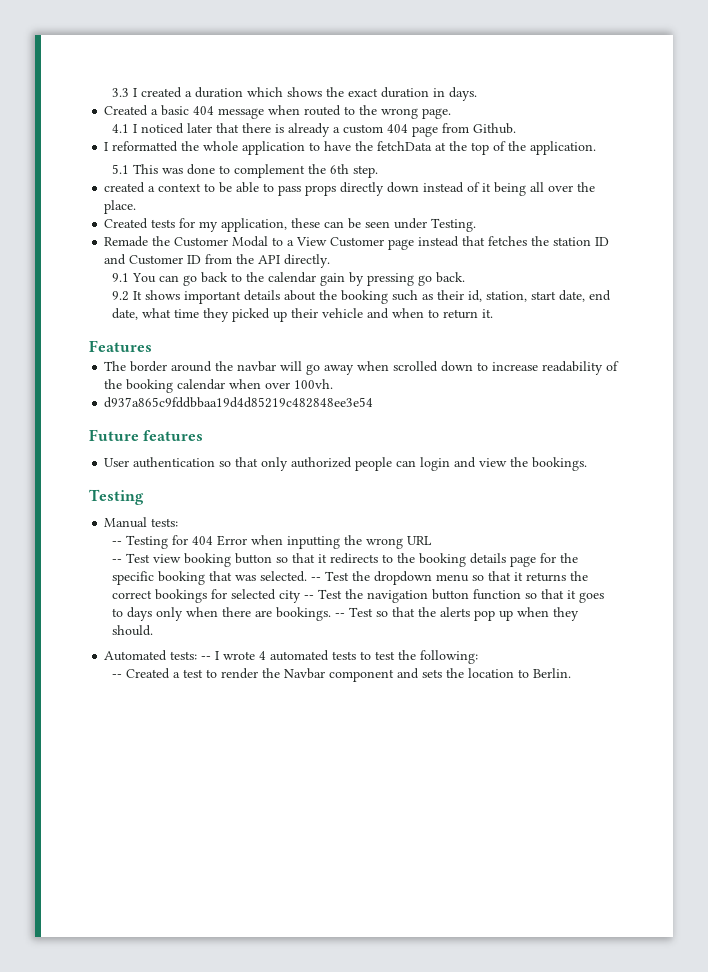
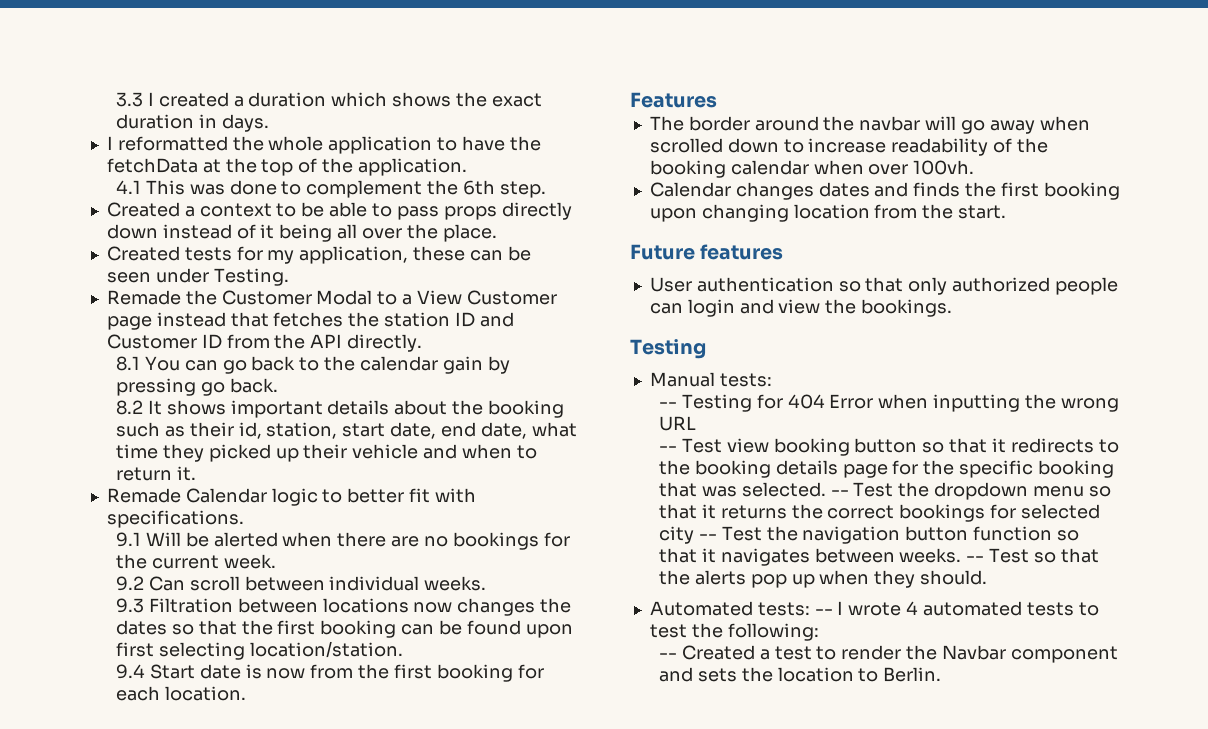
[104,105,452,119] [112,123,517,137] // Created a basic 404 message when routed to the wrong page. // 4.1 I noticed later that there is already a custom 404 page from Github. -> (269, 123) none
[112,164,130,174] 5.1 -> [115,180,141,194] 4.1
[104,182,146,193] created -> [106,202,180,217] Created
[112,273,130,282] 9.1 -> [115,356,140,371] 8.1
[112,291,130,301] 9.2 -> [115,400,143,415] 8.2
(494, 313) none -> [106,488,476,506] [106,510,244,528] [115,532,570,550] [115,554,276,569] [115,576,487,591] [115,598,572,616] [115,620,573,638] [115,641,403,660] [115,664,544,682] [115,686,246,701] // Remade Calendar logic to better fit with specifications. // 9.1 Will be alerted when there are no bookings for the current week. // 9.2 Can scroll between individual weeks. // 9.3 Filtration between locations now changes the dates so that the first booking can be found upon first selecting location/station. // 9.4 Start date is now from the first booking for each location.
[104,397,374,408] d937a865c9fddbbaa19d4d85219c482848ee3e54 -> [649,182,1120,200] [649,204,1007,222] Calendar changes dates and finds the first booking upon changing location from the start.
[579,592,605,603] [112,607,332,621] goes to days only when there are bookings. -> [720,548,962,566] navigates between weeks.

